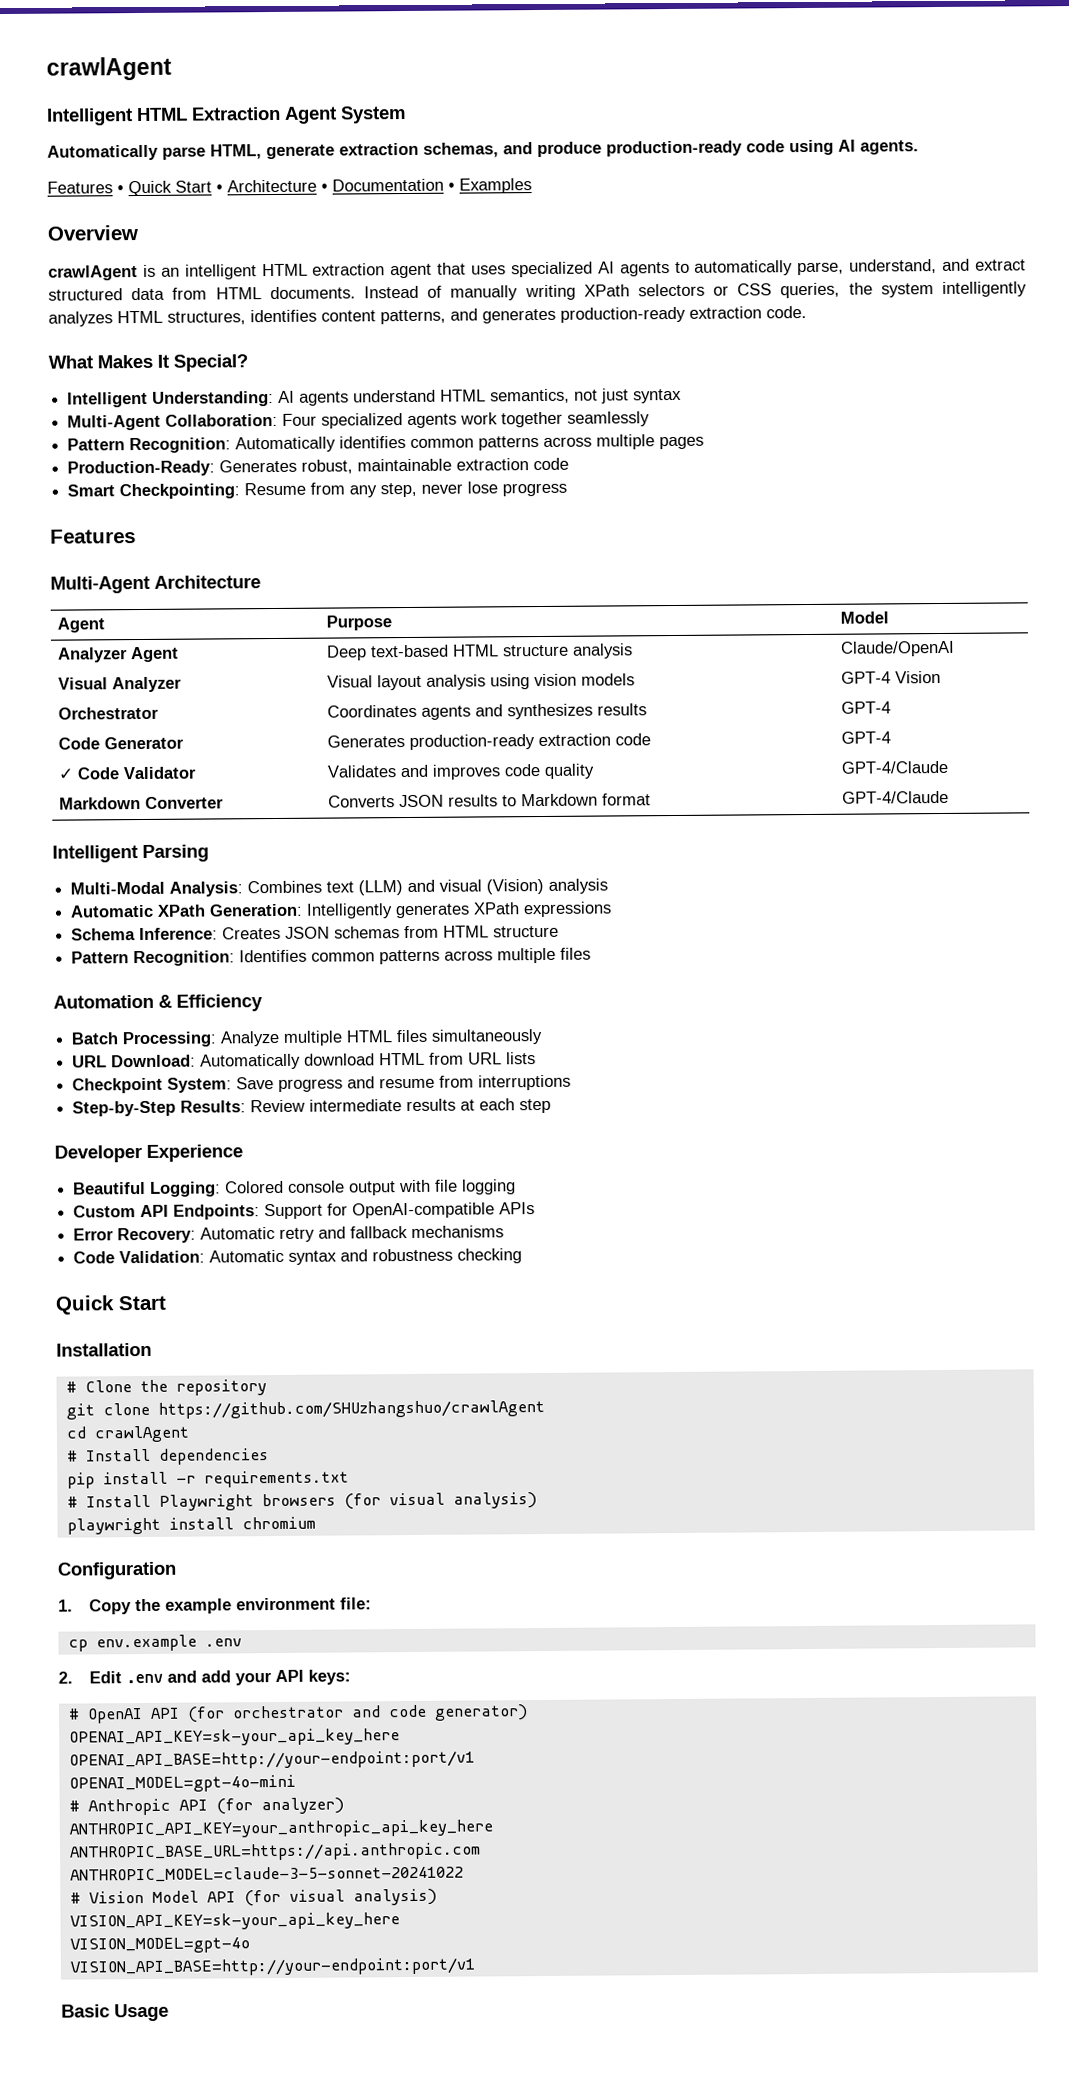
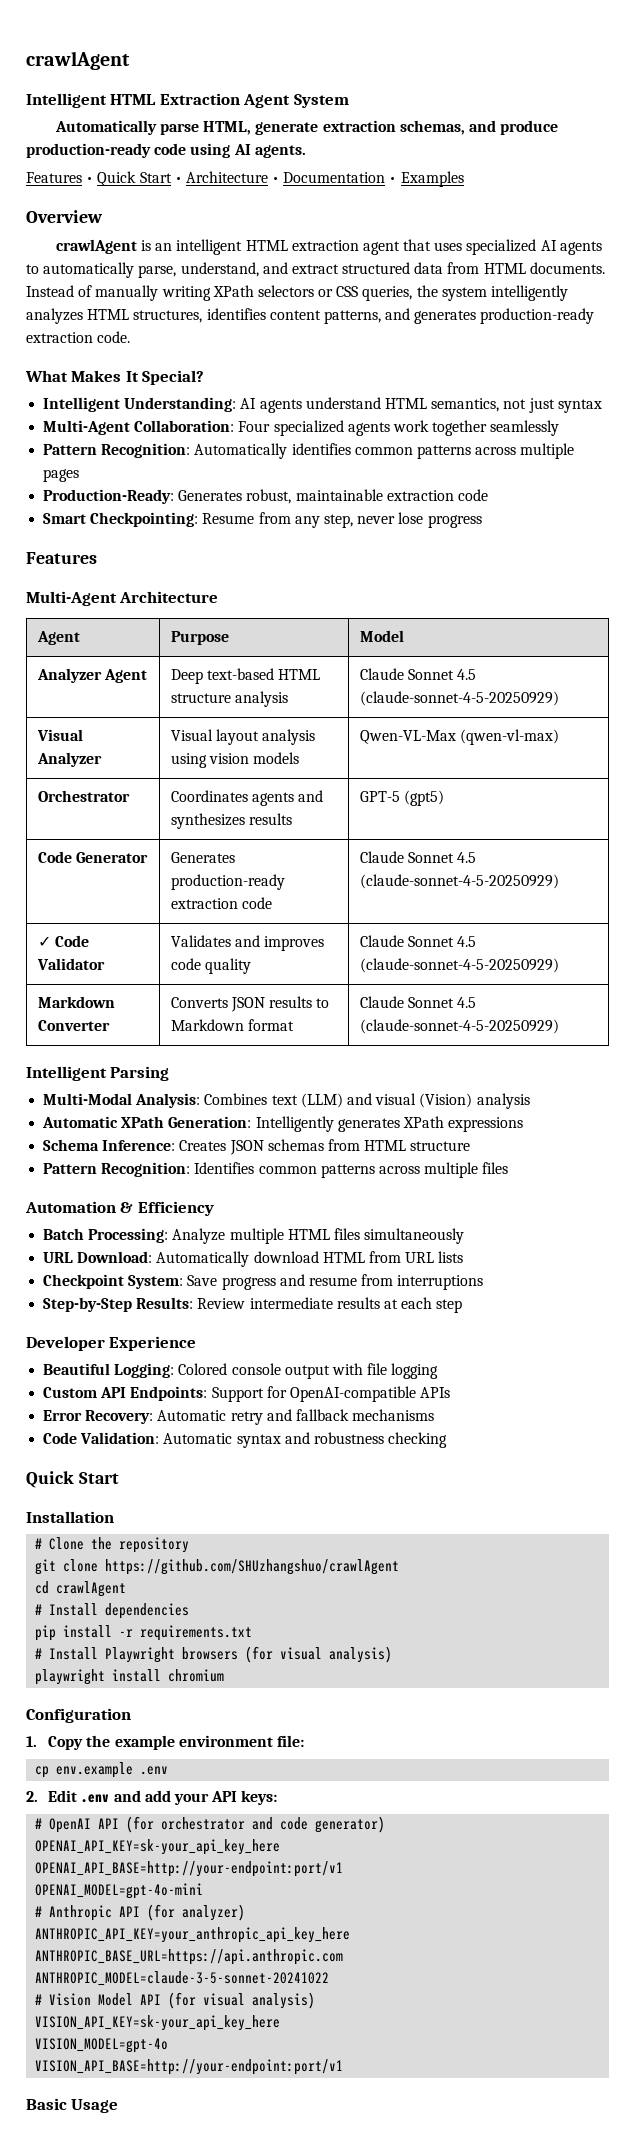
[840,640,955,657] Claude/OpenAI -> [359,668,477,680] [359,691,559,706] Claude Sonnet 4.5 (claude-sonnet-4-5-20250929)
[840,671,941,684] GPT-4 Vision -> [359,729,559,745] Qwen-VL-Max (qwen-vl-max)
[840,701,891,714] GPT-4 -> [359,790,444,806] GPT-5 (gpt5)
[840,731,891,744] GPT-4 -> [359,851,477,863] [359,874,559,889] Claude Sonnet 4.5 (claude-sonnet-4-5-20250929)
[840,760,948,774] GPT-4/Claude -> [359,935,477,947] [359,958,559,973] Claude Sonnet 4.5 (claude-sonnet-4-5-20250929)
[841,790,949,804] GPT-4/Claude -> [359,996,477,1008] [359,1019,559,1034] Claude Sonnet 4.5 (claude-sonnet-4-5-20250929)

